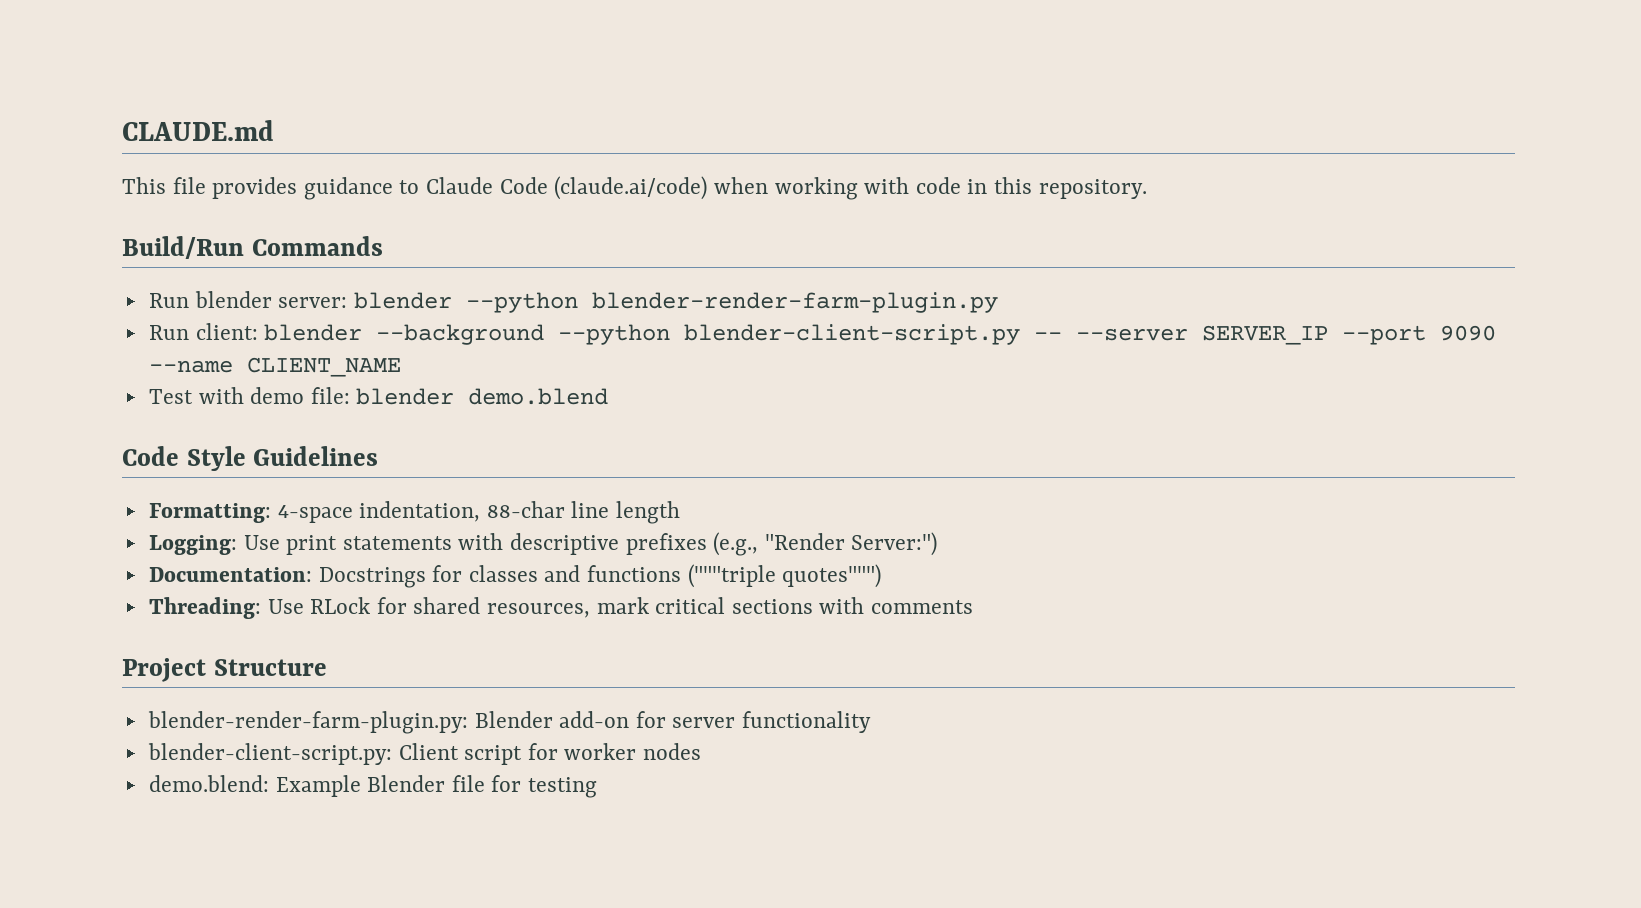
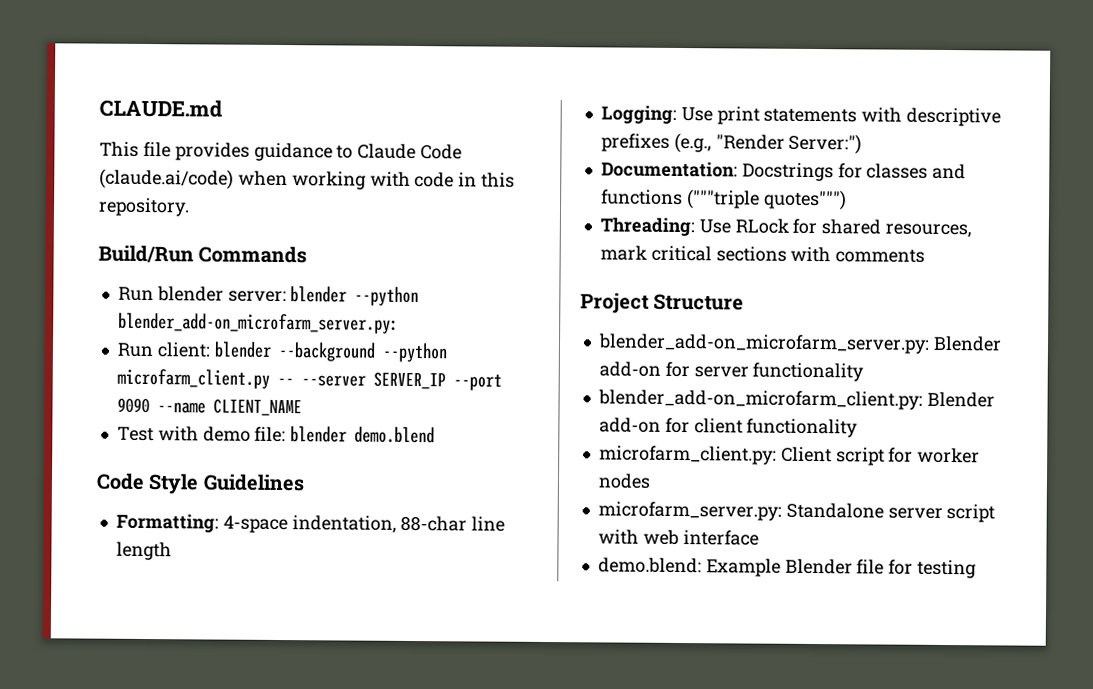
[591,292,998,313] blender-render-farm-plugin.py -> [117,312,399,334] blender_add-on_microfarm_server.py:
[684,324,1021,345] blender-client-script.py -> [116,368,270,389] microfarm_client.py
[147,711,468,734] blender-render-farm-plugin.py: -> [597,333,930,354] blender_add-on_microfarm_server.py:
[147,743,392,765] blender-client-script.py: -> [597,389,995,410] [598,417,859,438] [598,445,777,465] blender_add-on_microfarm_client.py: Blender add-on for client functionality // microfarm_client.py:
(702, 751) none -> [597,501,996,523] [597,529,759,546] // microfarm_server.py: Standalone server script with web interface

